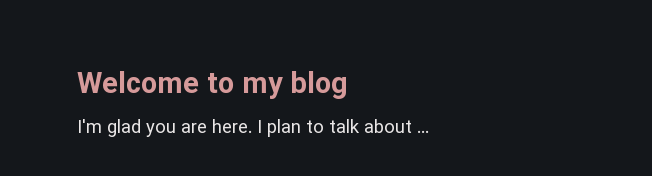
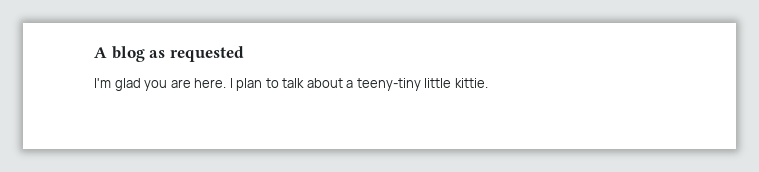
[77,71,283,99] Welcome to my -> [94,47,107,58] A
(349, 85) none -> [149,46,244,62] as requested
[417,130,429,133] ... -> [346,78,488,91] a teeny-tiny little kittie.

